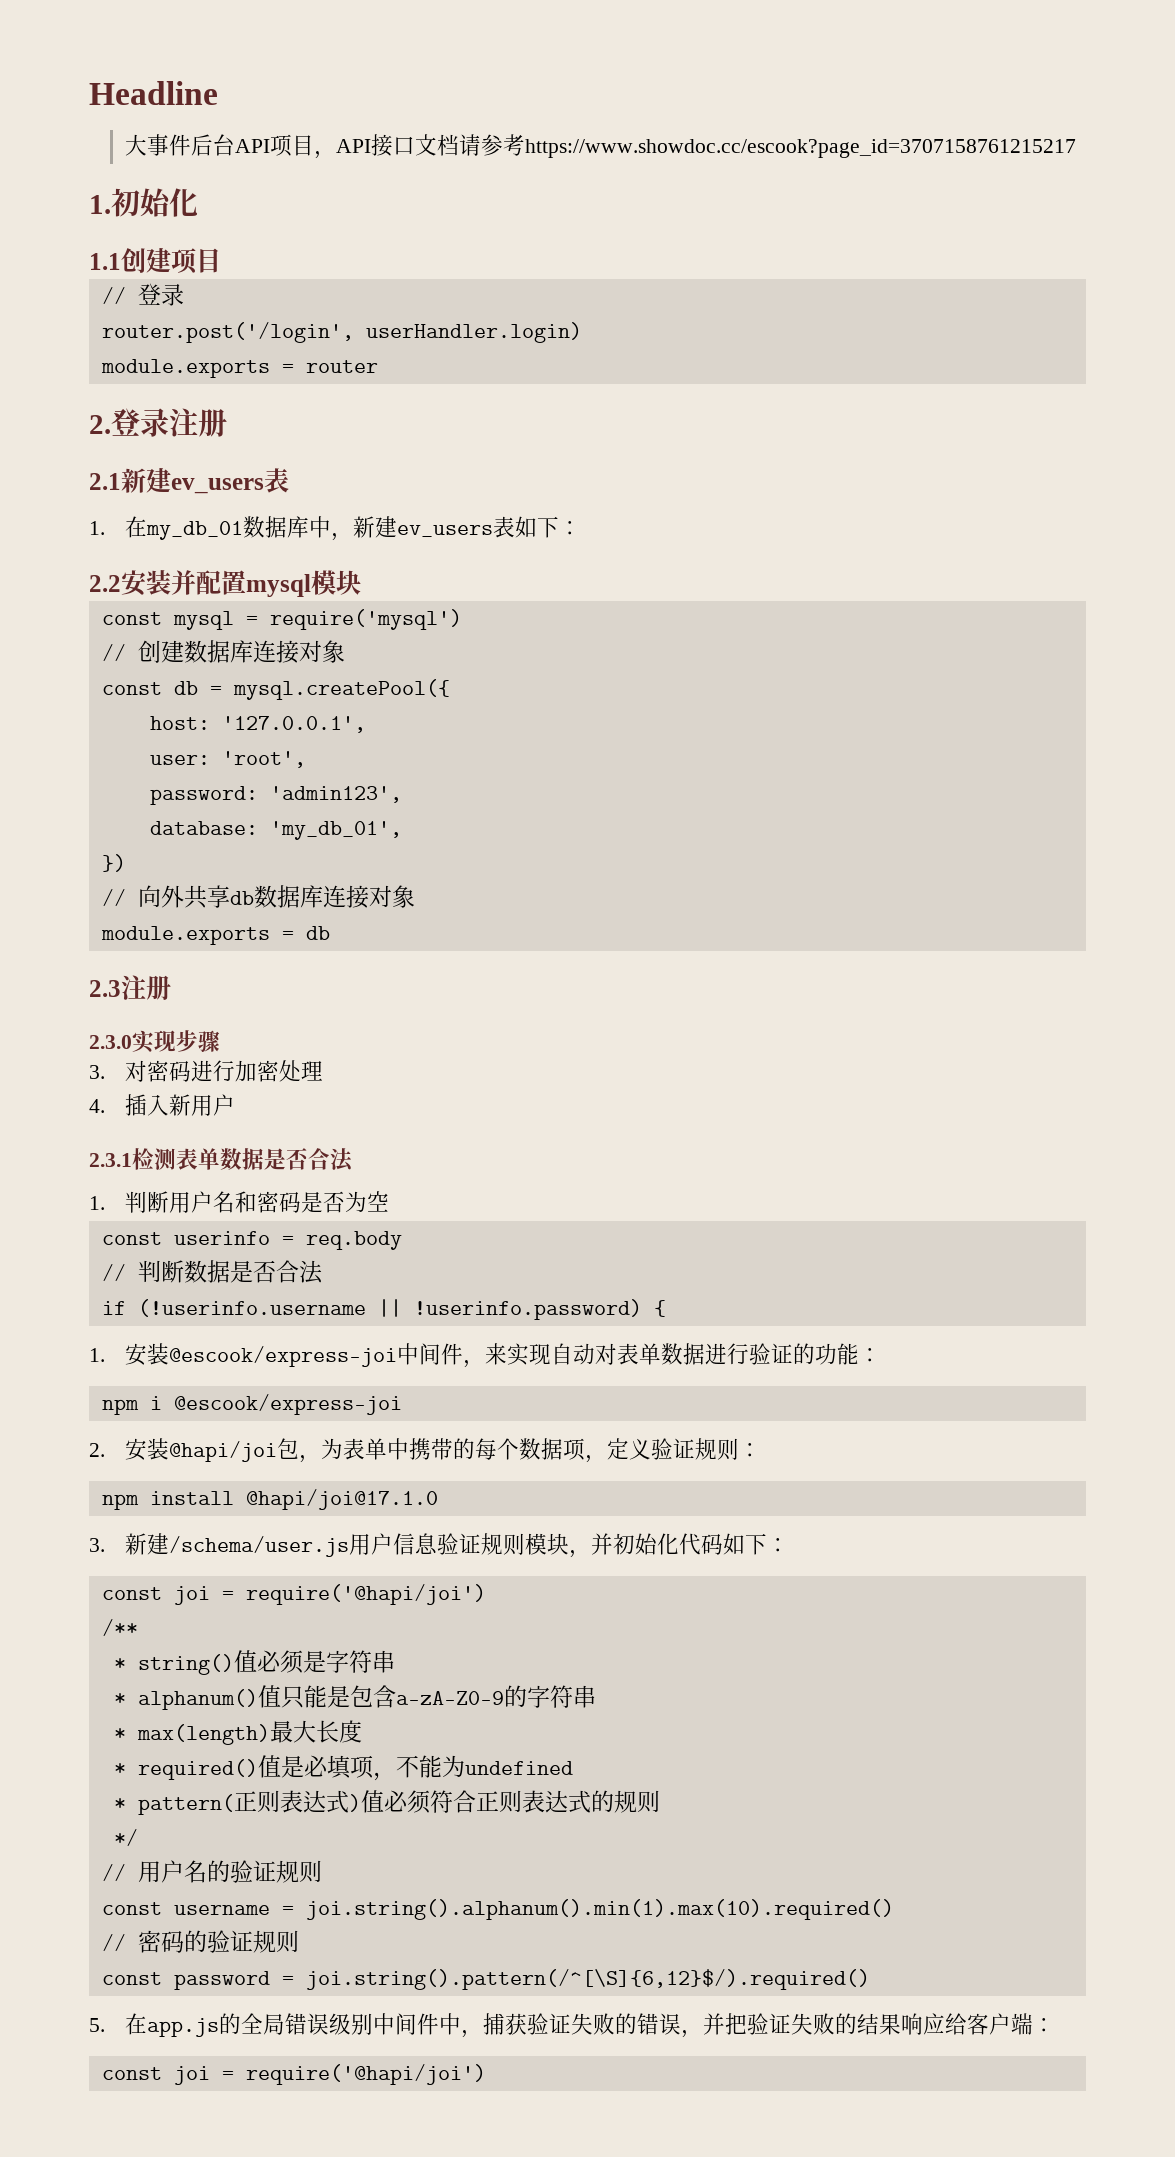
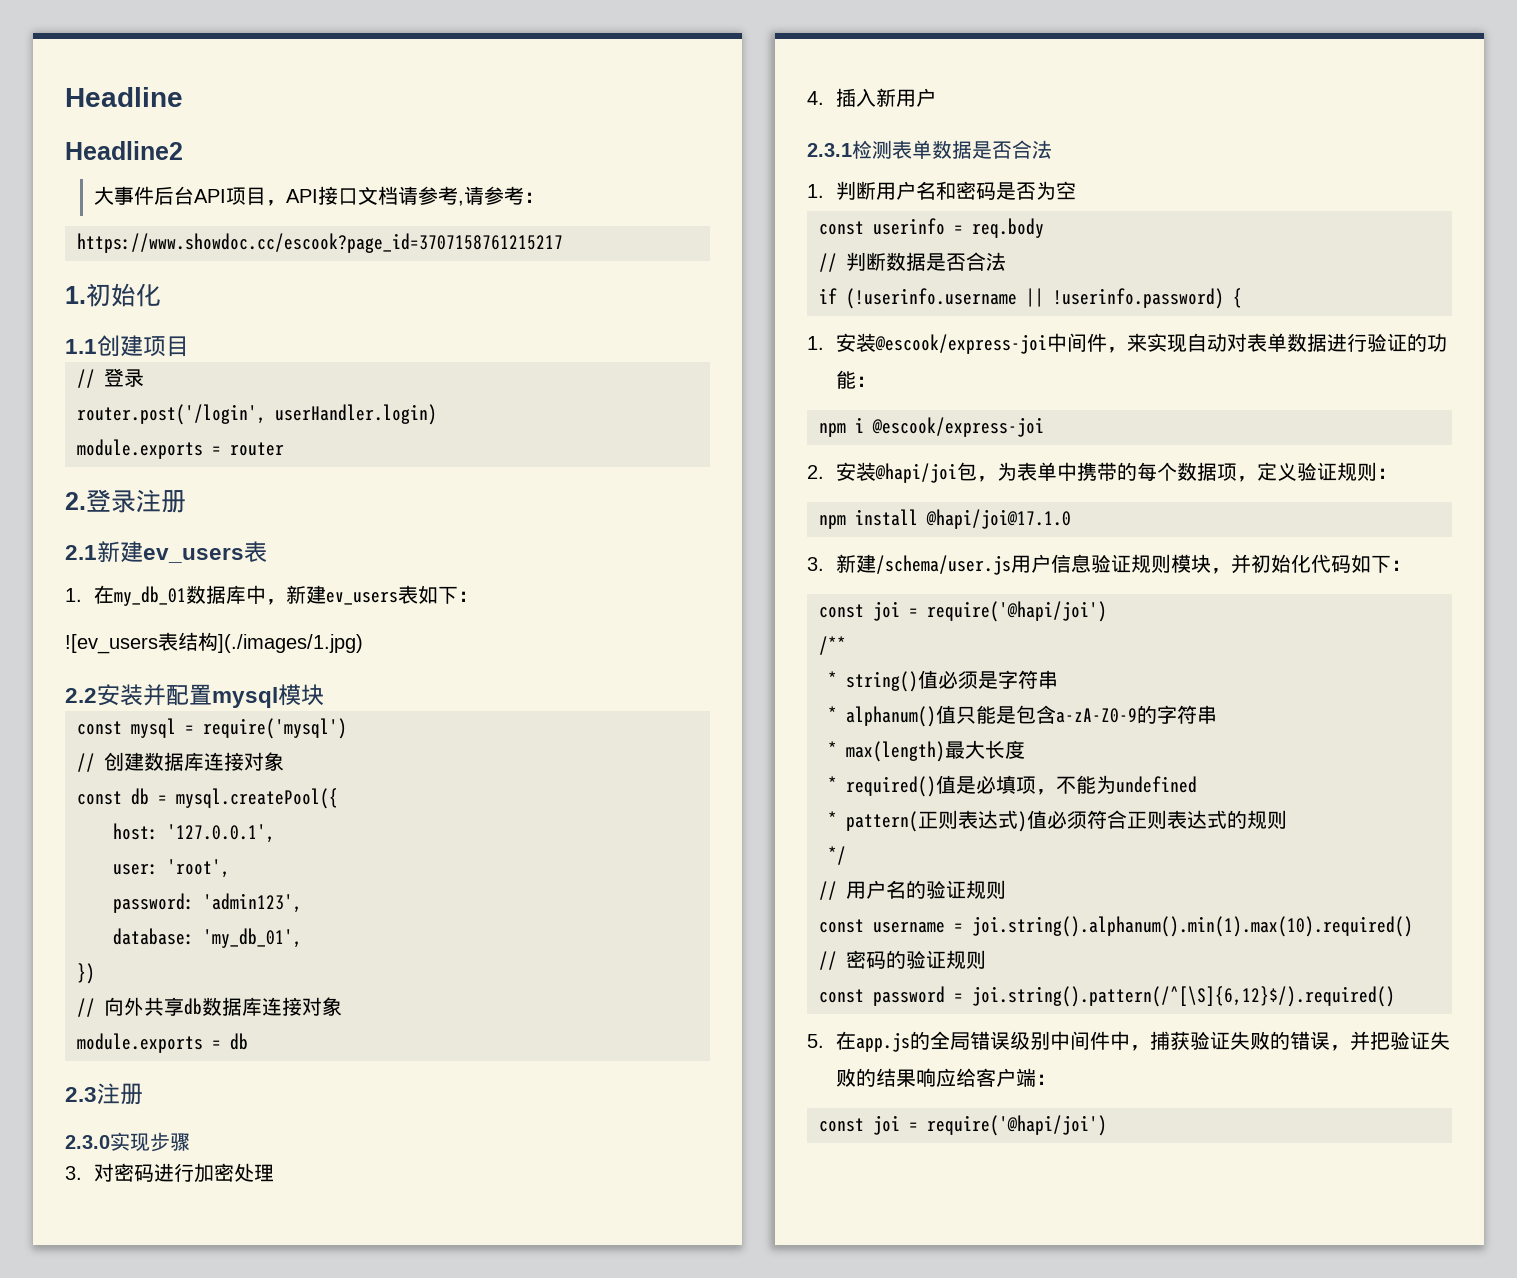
(218, 93) none -> [65,141,183,160] // Headline2
(525, 145) none -> [457,186,544,206] ,请参考： //
(581, 528) none -> [65,632,363,654] // ![ev_users表结构](./images/1.jpg)

